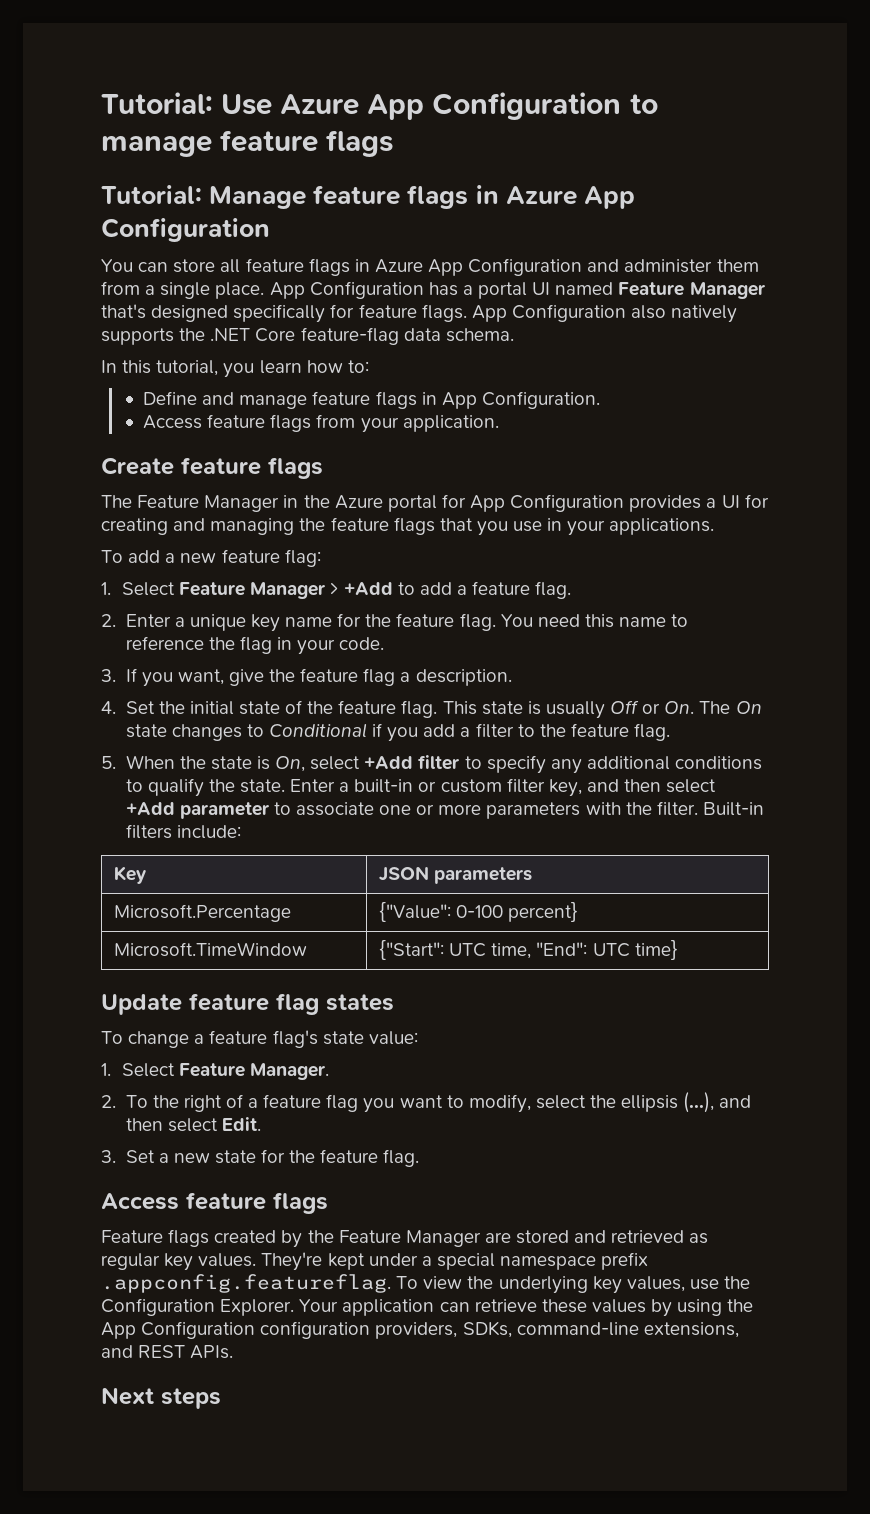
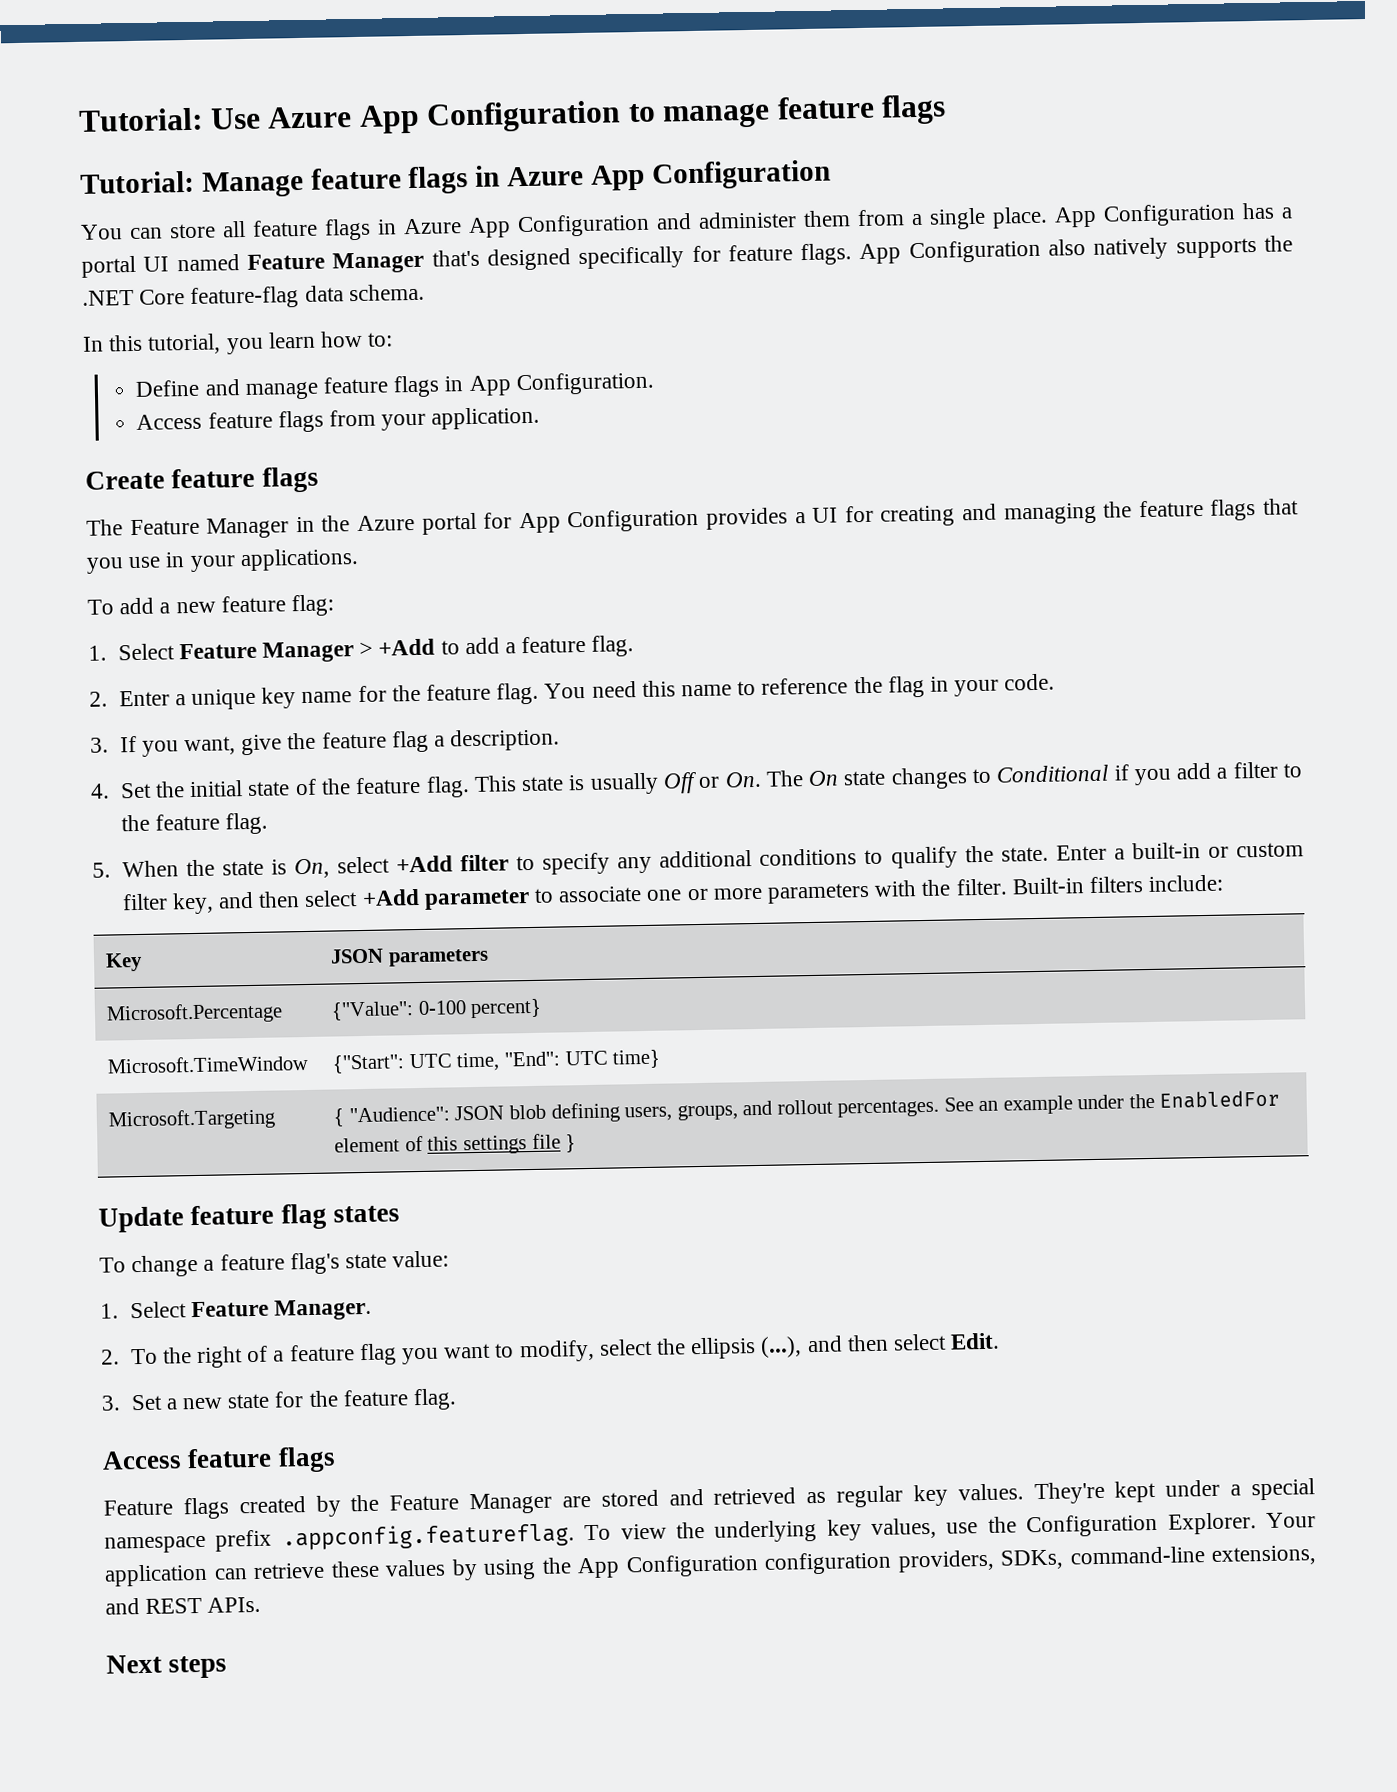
(678, 950) none -> [108,1108,277,1131] [333,1089,1281,1127] [334,1133,577,1155] // Microsoft.Targeting | { "Audience": JSON blob defining users, groups, and rollout percentages. See an example under the EnabledFor element of this settings file }

